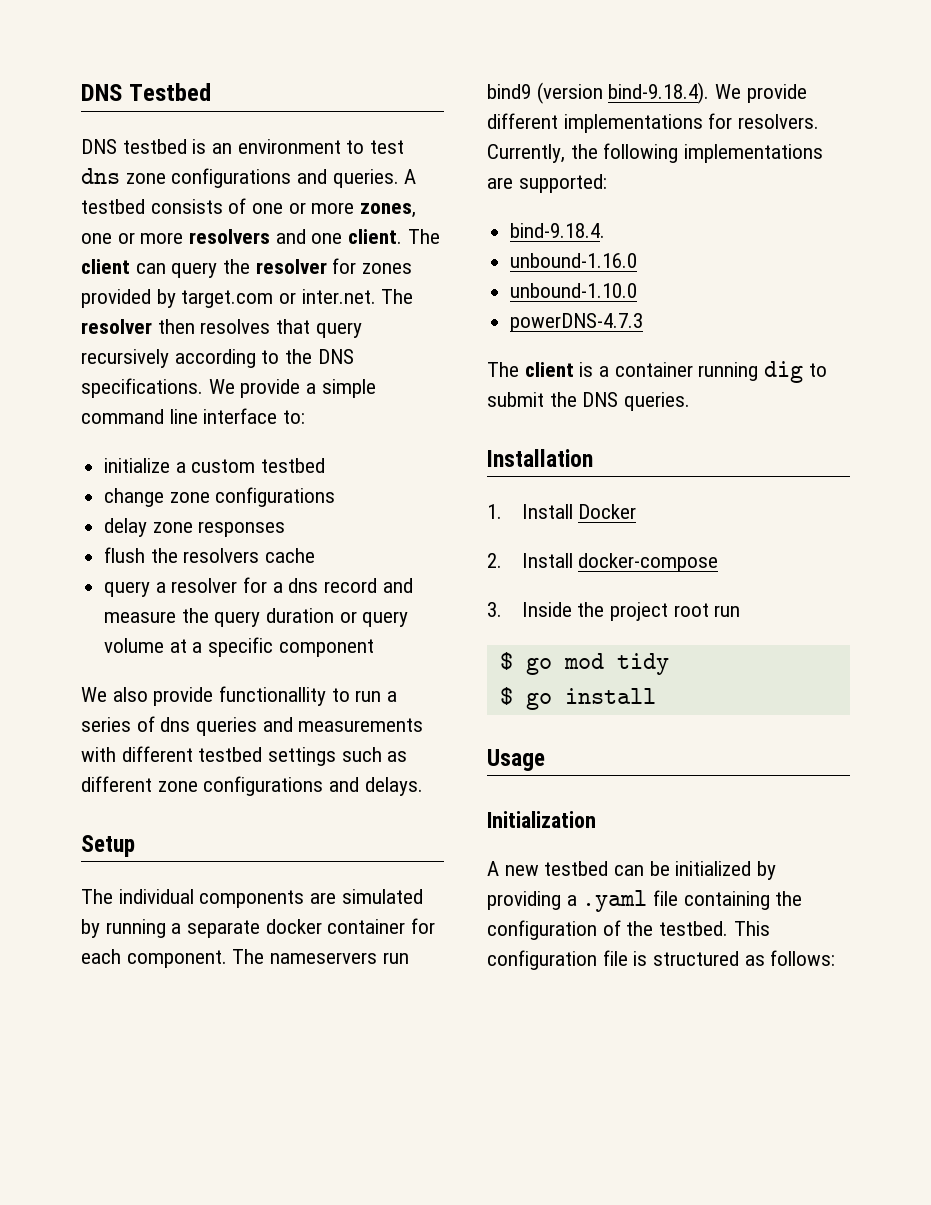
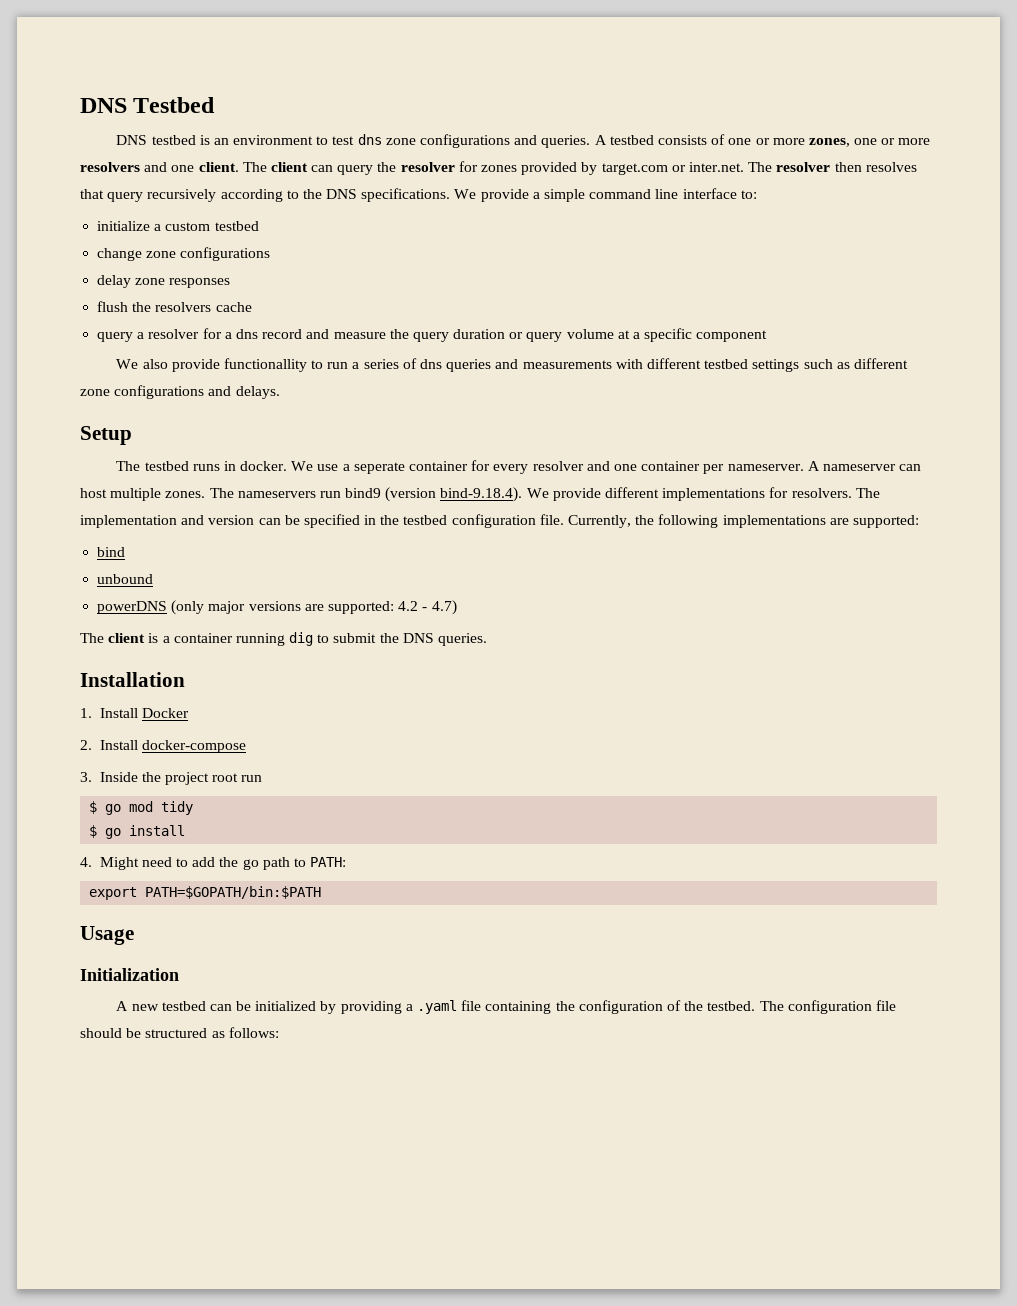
[118,889,423,908] [81,918,436,938] [81,949,227,968] individual components are simulated by running a separate docker container for each component. -> [144,460,922,474] [80,488,206,501] testbed runs in docker. We use a seperate container for every resolver and one container per nameserver. A nameserver can host multiple zones.
(820, 121) none -> [855,488,880,498] [80,514,564,528] The implementation and version can be specified in the testbed configuration file.
[510,223,606,238] [510,253,638,268] [510,283,638,298] [510,313,644,332] bind-9.18.4. // unbound-1.16.0 // unbound-1.10.0 // powerDNS-4.7.3 -> [97,547,126,557] [97,574,154,584] [97,600,457,615] bind // unbound // powerDNS (only major versions are supported: 4.2 - 4.7)
(656, 696) none -> [80,857,347,870] [89,886,322,900] // 4. Might need to add the go path to PATH: // export PATH=$GOPATH/bin:$PATH
[733,921,770,936] This -> [759,1001,784,1011] The
[633,951,648,966] is -> [80,1028,142,1038] should be

